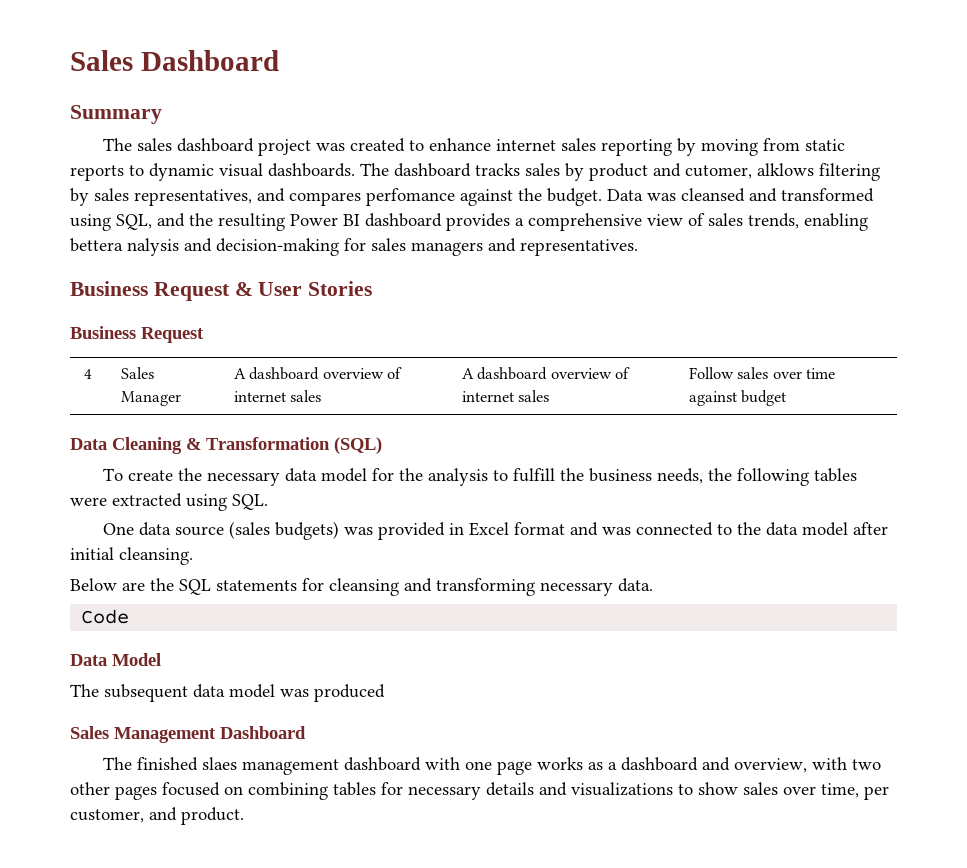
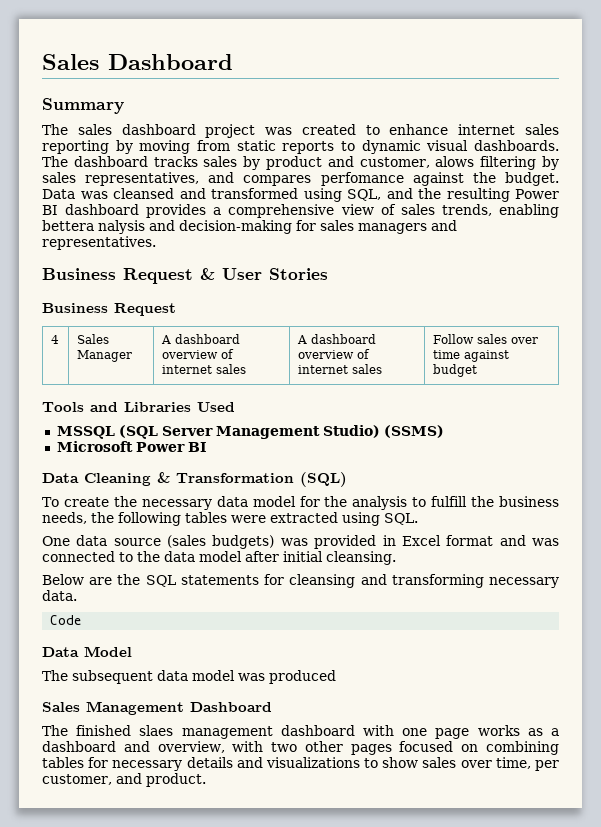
[685,163,814,179] cutomer, alklows -> [359,156,475,168] customer, alows
(787, 398) none -> [42,402,235,412] [56,425,444,439] [56,441,207,452] // Tools and Libraries Used // MSSQL (SQL Server Management Studio) (SSMS) // Microsoft Power BI

